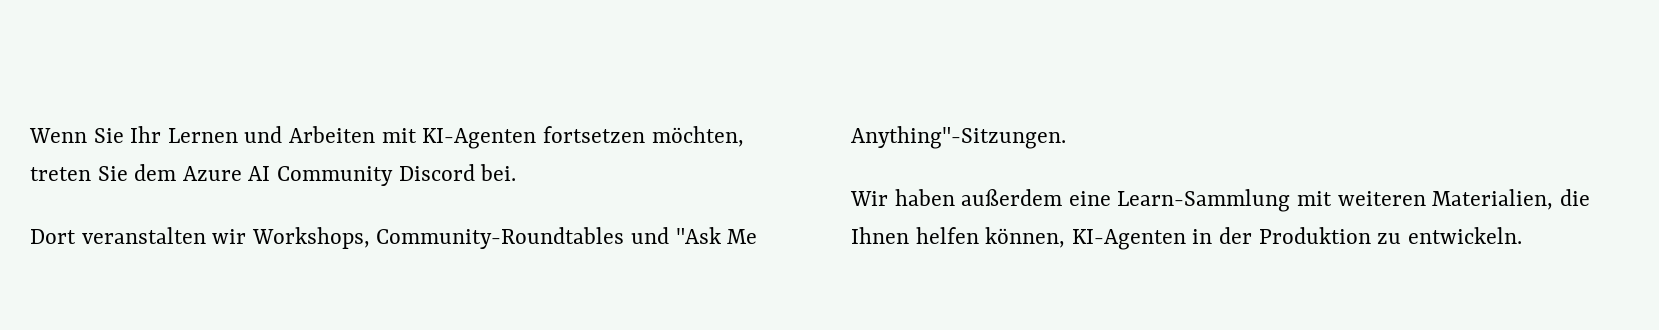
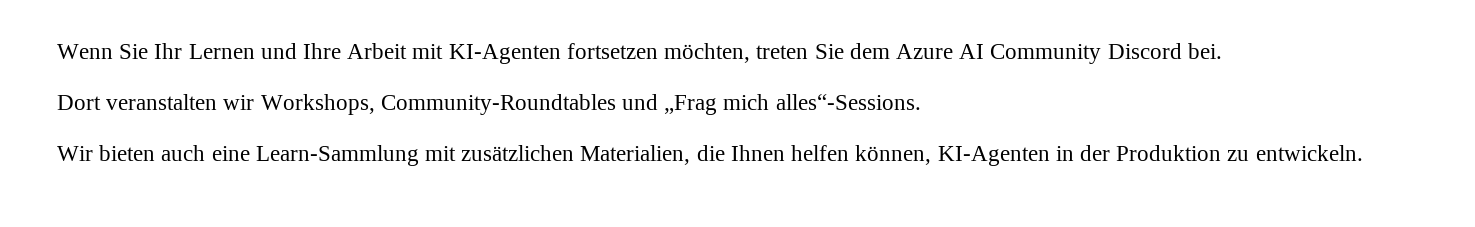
[289,126,376,143] Arbeiten -> [303,43,408,59] Ihre Arbeit
[675,227,758,244] [851,126,1066,149] "Ask Me Anything"-Sitzungen. -> [664,94,921,115] „Frag mich alles“-Sessions.
[894,189,1063,206] haben außerdem -> [99,145,206,161] bieten auch
[1337,191,1426,206] weiteren -> [461,145,575,161] zusätzlichen

